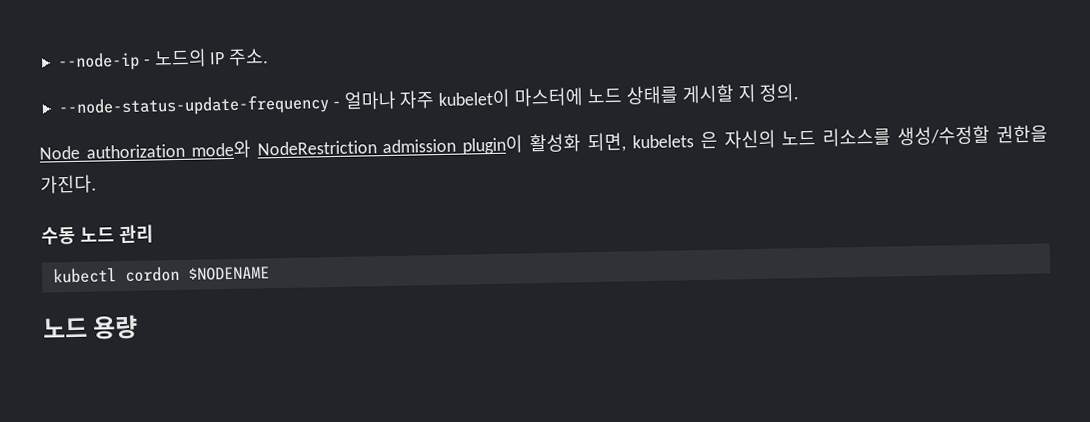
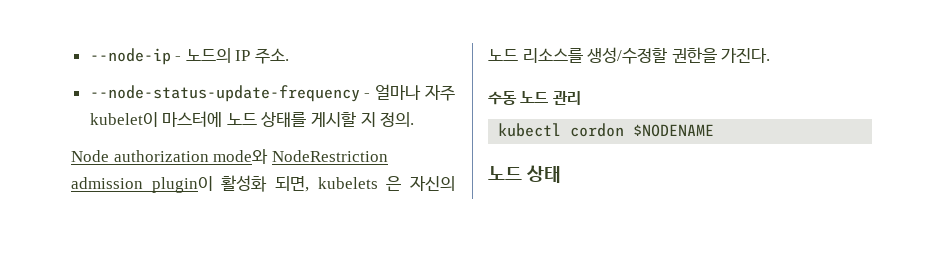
[92,314,139,340] 용량 -> [526,165,562,183] 상태

